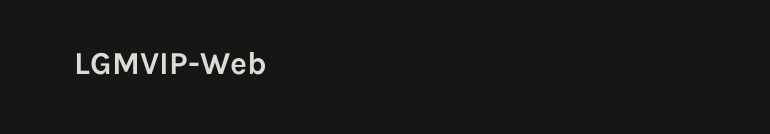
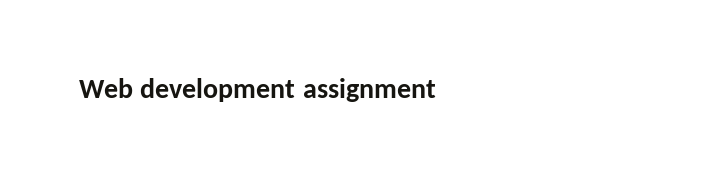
[74,52,267,75] LGMVIP-Web -> [79,78,436,102] Web development assignment

